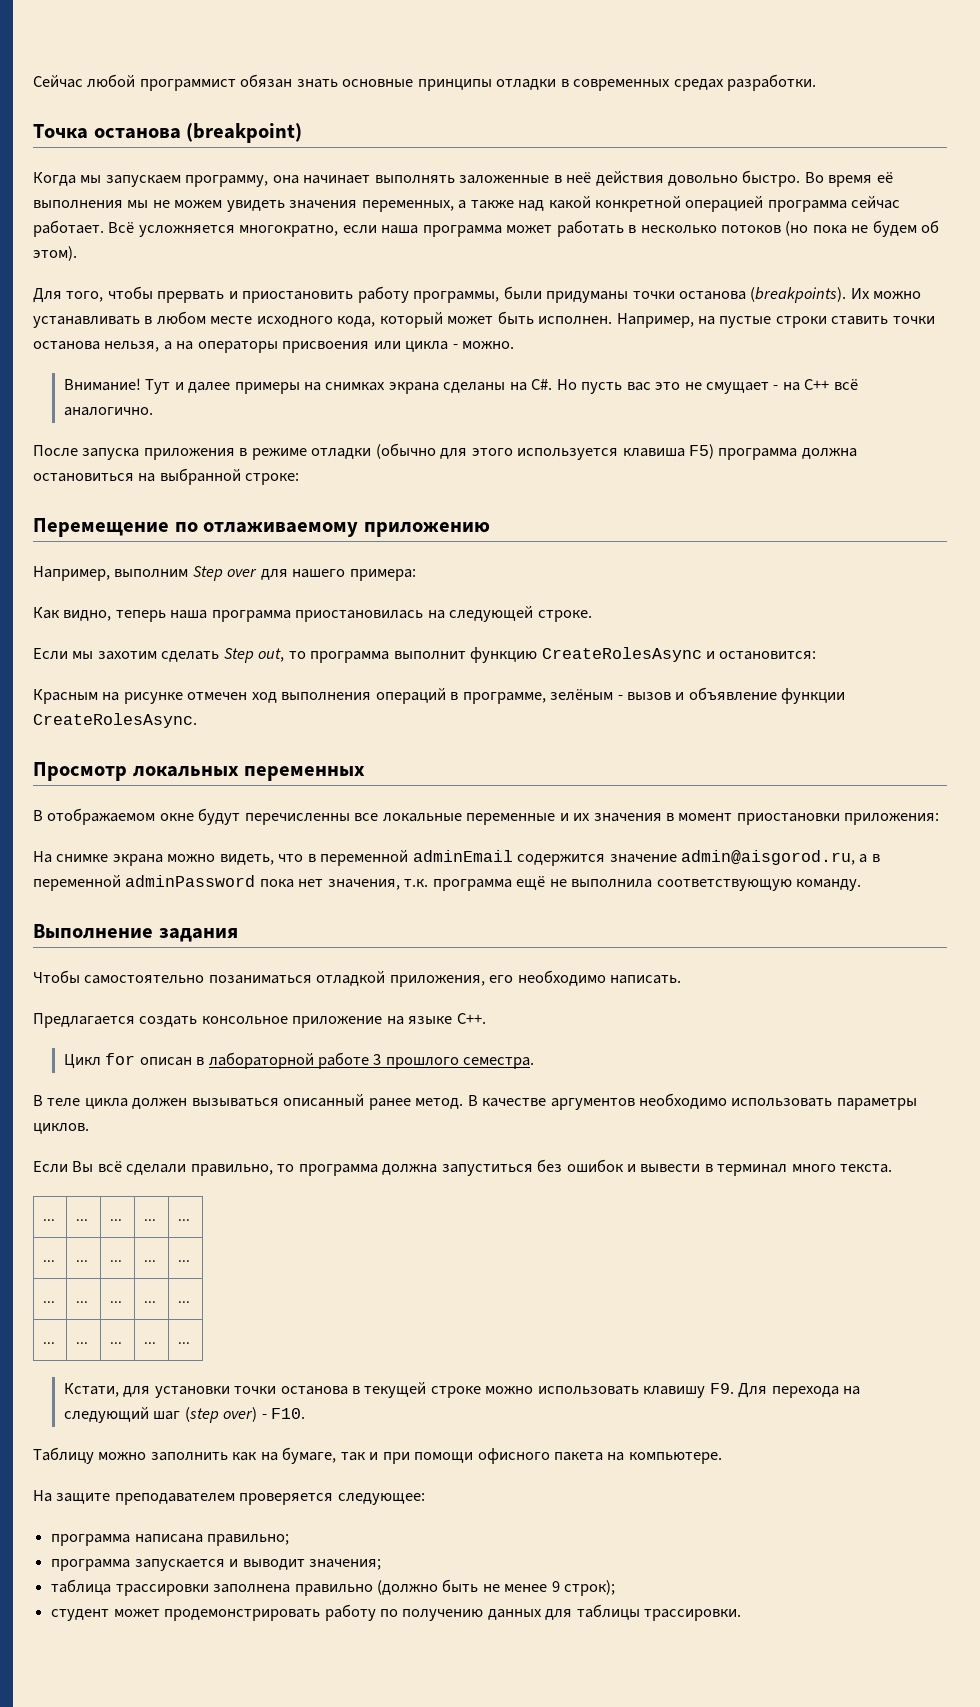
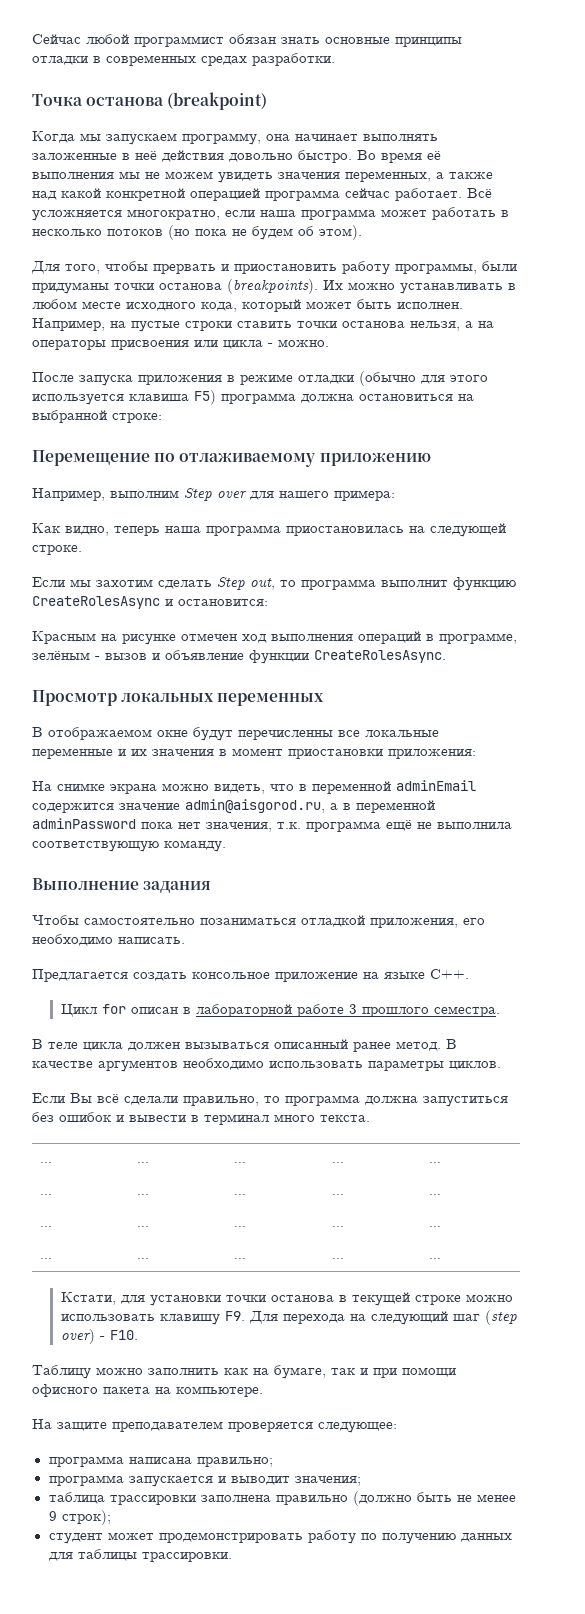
[63,378,858,394] [63,407,153,416] // Внимание! Тут и далее примеры на снимках экрана сделаны на C#. Но пусть вас это не смущает - на C++ всё аналогично. -> (329, 343) none

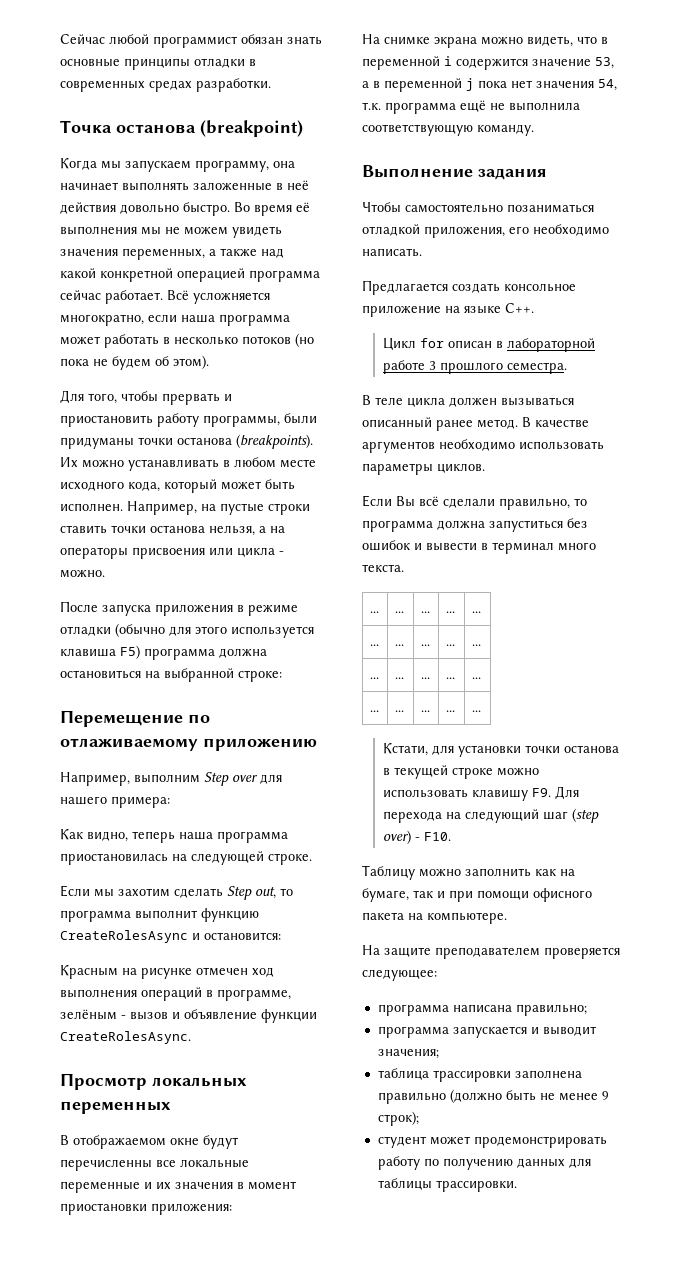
[396,780,476,791] adminEmail -> [444,56,452,66] i
[185,799,325,813] admin@aisgorod.ru, -> [595,57,614,69] 53,
[32,818,136,829] adminPassword -> [466,78,474,91] j
[206,822,272,832] значения, -> [536,79,617,91] значения 54,

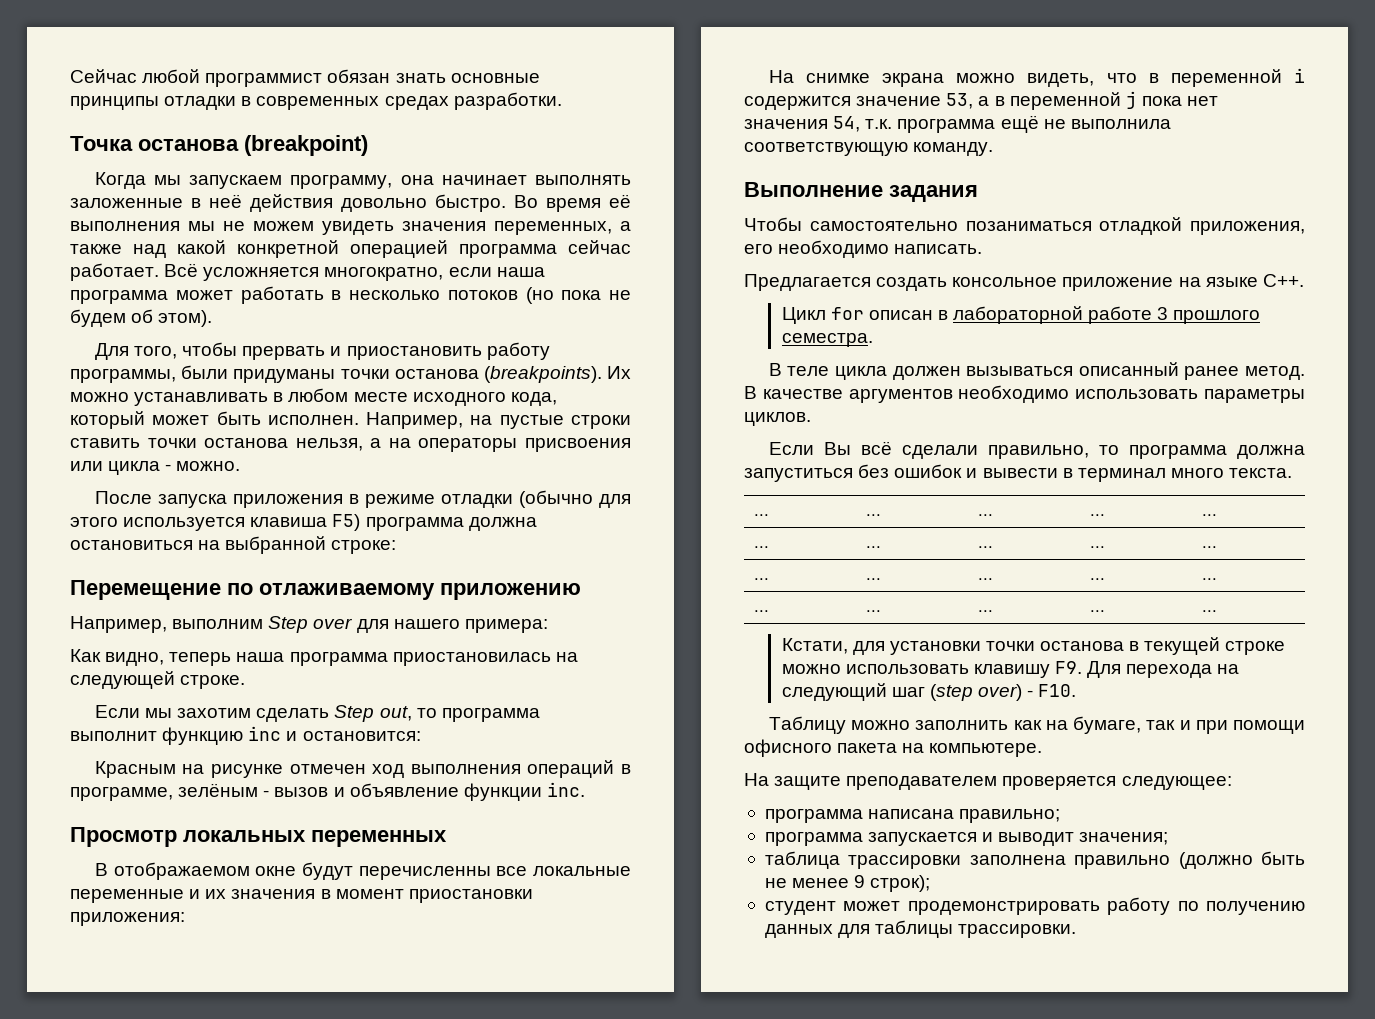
[60,930,188,943] CreateRolesAsync -> [248,726,282,741] inc
[60,1031,191,1044] CreateRolesAsync. -> [546,782,585,797] inc.

